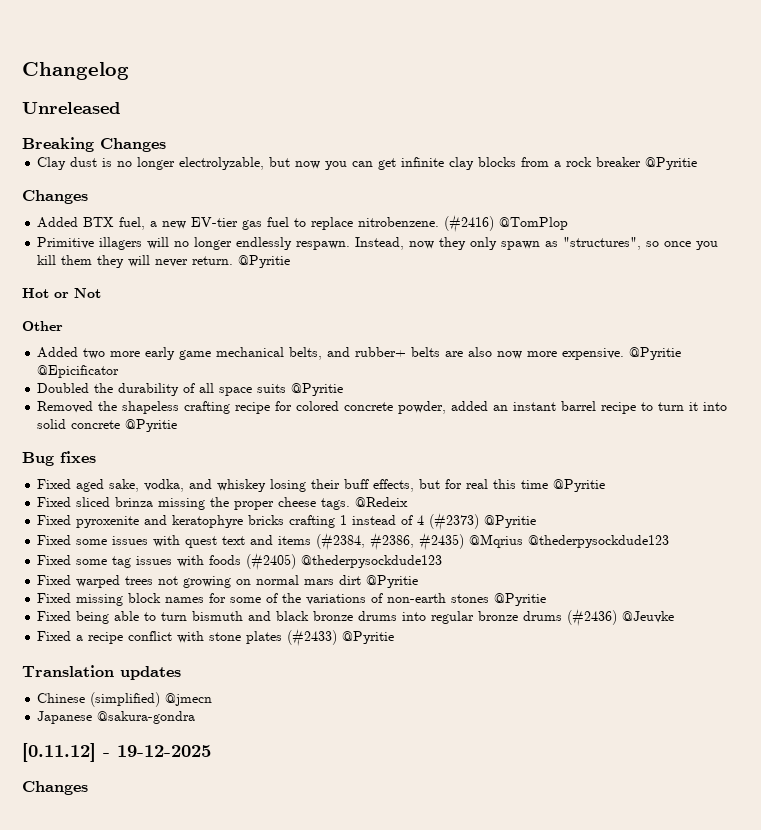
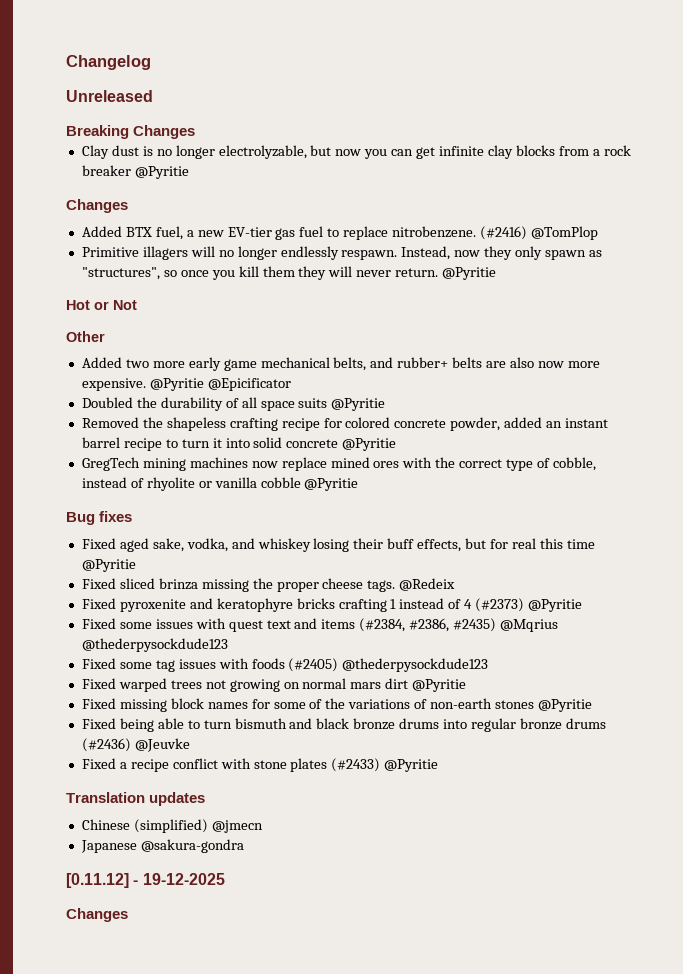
(178, 425) none -> [81,457,596,471] [81,477,359,491] // GregTech mining machines now replace mined ores with the correct type of cobble, instead of rhyolite or vanilla cobble @Pyritie

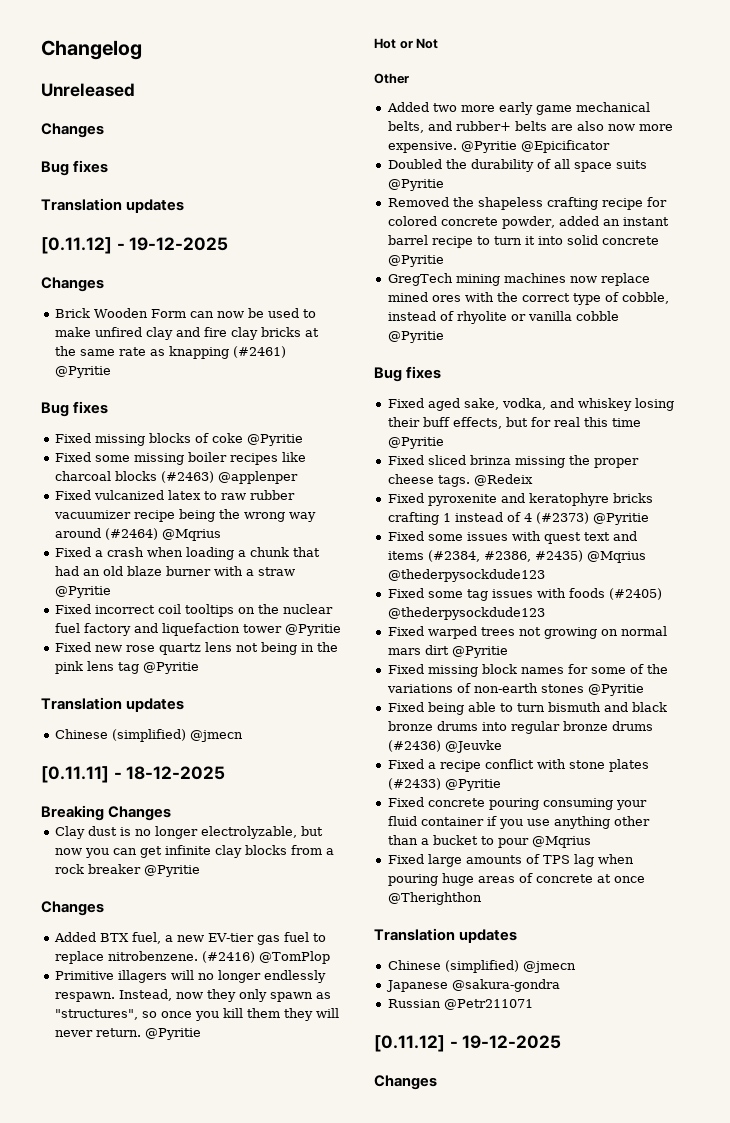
(153, 96) none -> [41,123,104,138] [41,160,109,176] [41,198,185,213] [41,237,229,254] [41,277,104,292] [54,308,316,318] [54,327,319,340] [54,346,286,359] [54,366,111,378] [41,401,109,417] [54,433,303,446] [54,452,306,465] [54,471,298,484] [54,490,295,500] [53,509,316,522] [54,528,221,541] [54,547,320,560] [54,566,295,576] [54,586,111,598] [54,604,333,617] [54,623,341,636] [54,642,338,655] [54,661,199,674] [41,697,185,712] [54,729,243,742] [41,766,226,783] // Changes // Bug fixes // Translation updates // [0.11.12] - 19-12-2025 // Changes // Brick Wooden Form can now be used to make unfired clay and fire clay bricks at the same rate as knapping (#2461) @Pyritie // Bug fixes // Fixed missing blocks of coke @Pyritie // Fixed some missing boiler recipes like charcoal blocks (#2463) @applenper // Fixed vulcanized latex to raw rubber vacuumizer recipe being the wrong way around (#2464) @Mqrius // Fixed a crash when loading a chunk that had an old blaze burner with a straw @Pyritie // Fixed incorrect coil tooltips on the nuclear fuel factory and liquefaction tower @Pyritie // Fixed new rose quartz lens not being in the pink lens tag @Pyritie // Translation updates // Chinese (simplified) @jmecn // [0.11.11] - 18-12-2025
(439, 765) none -> [387,797,647,810] [387,816,650,829] [387,835,591,848] [387,854,634,867] [387,873,645,886] [387,892,482,905] // Fixed concrete pouring consuming your fluid container if you use anything other than a bucket to pour @Mqrius // Fixed large amounts of TPS lag when pouring huge areas of concrete at once @Therighthon
(244, 846) none -> [387,999,533,1010] // Russian @Petr211071

